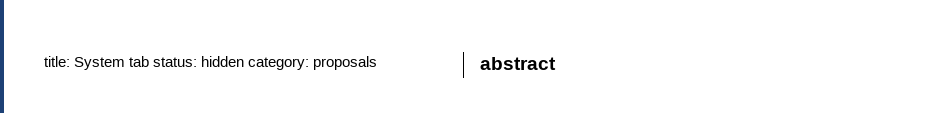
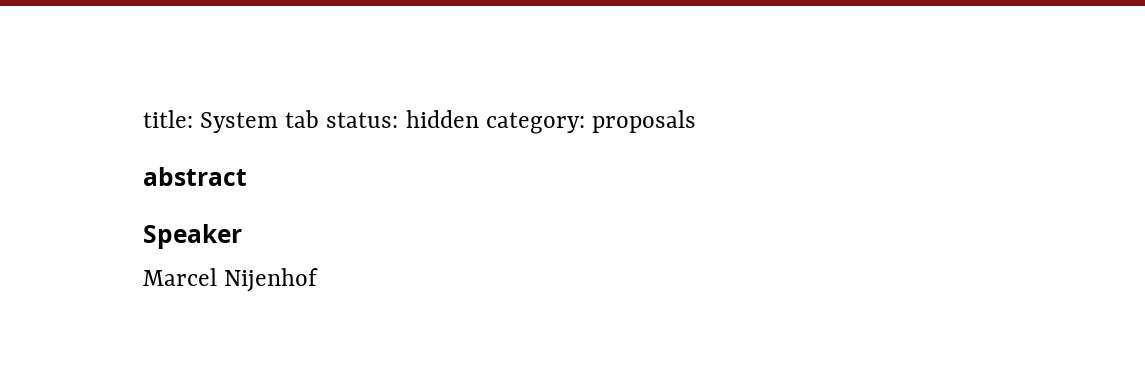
(556, 63) none -> [143,224,242,249] [143,268,319,292] // Speaker // Marcel Nijenhof

